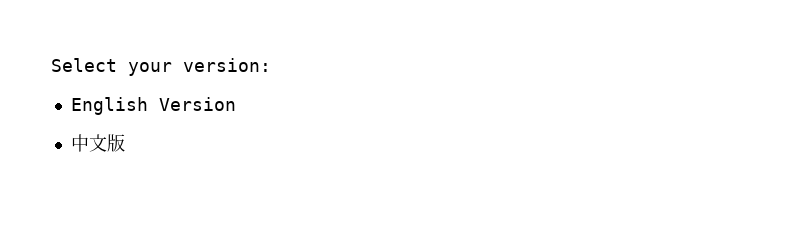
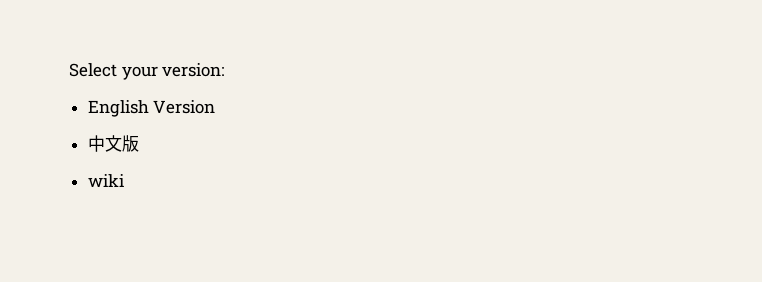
(125, 143) none -> [87,174,124,187] // wiki

